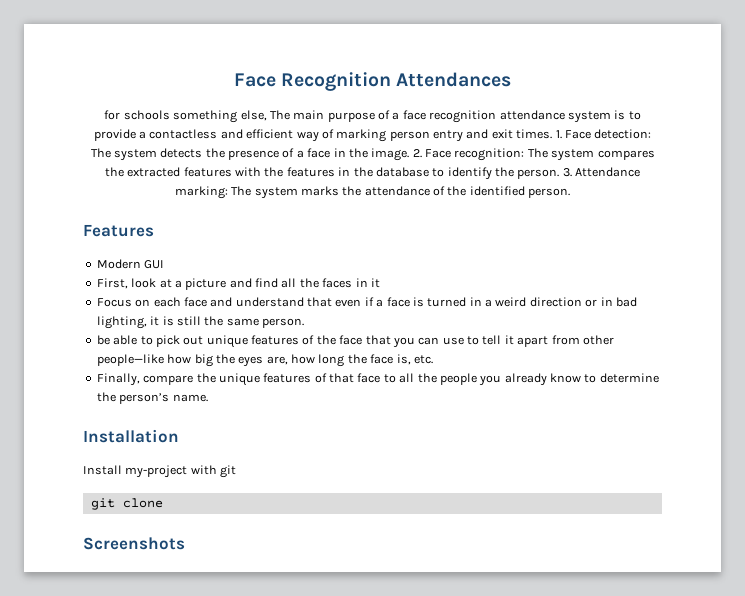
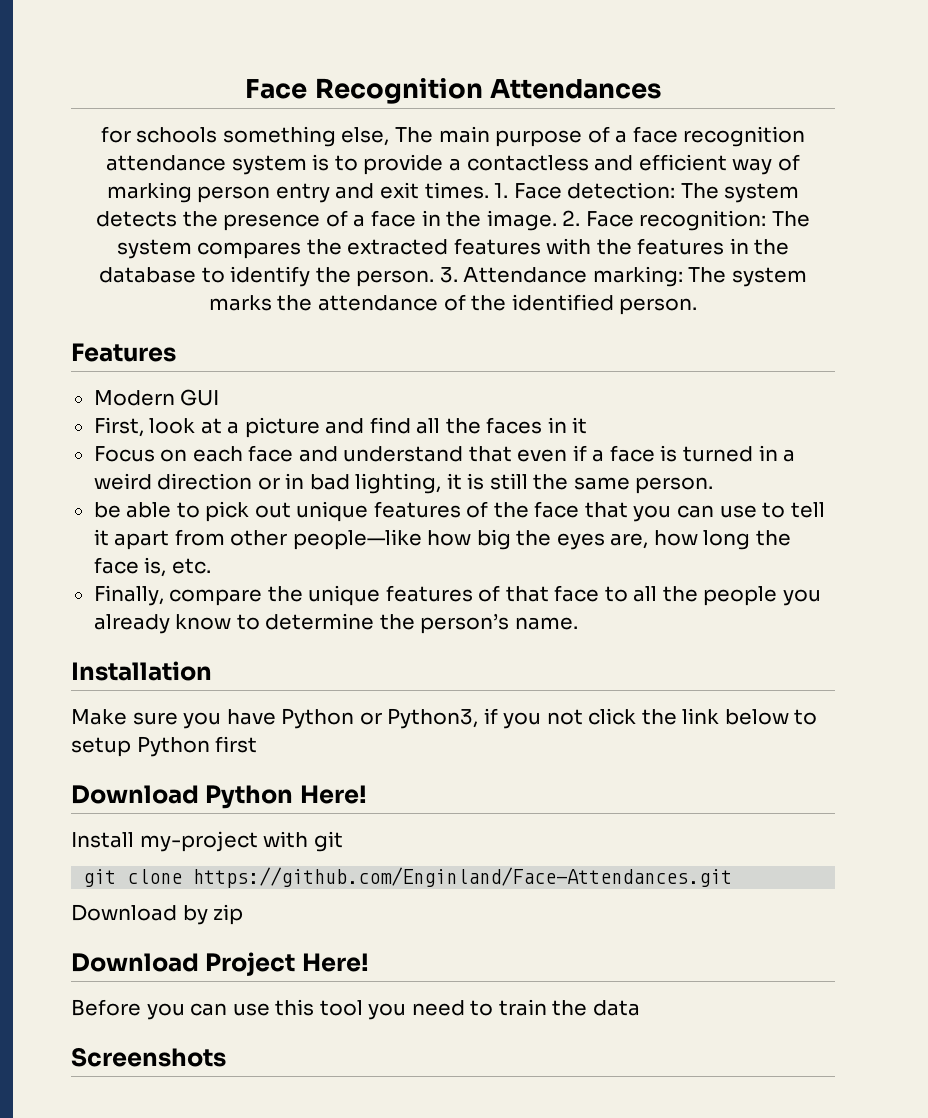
(179, 436) none -> [71,708,818,729] [71,736,258,757] [71,785,367,809] // Make sure you have Python or Python3, if you not click the link below to setup Python first // Download Python Here!
(163, 503) none -> [193,867,733,888] [71,904,244,925] [71,952,369,976] [71,999,640,1020] https://github.com/Enginland/Face-Attendances.git // Download by zip // Download Project Here! // Before you can use this tool you need to train the data

